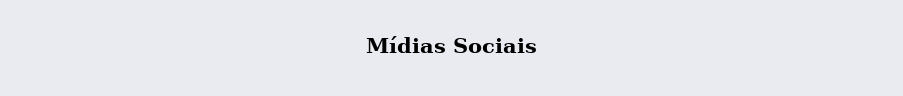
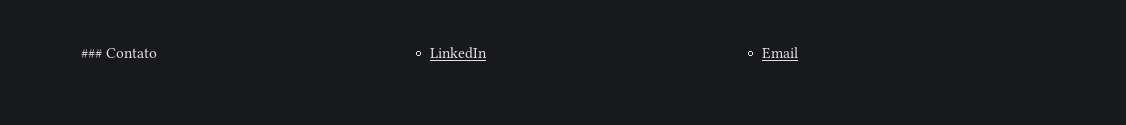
[366,36,537,53] Mídias Sociais -> [81,48,158,58] [430,47,488,59] [762,47,799,59] ### Contato // LinkedIn // Email

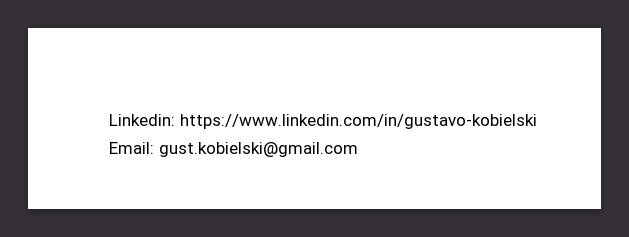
[81,48,158,58] [430,47,488,59] [762,47,799,59] ### Contato // LinkedIn // Email -> [109,114,537,129] [109,142,358,157] Linkedin: https://www.linkedin.com/in/gustavo-kobielski // Email: gust.kobielski@gmail.com

